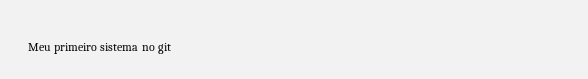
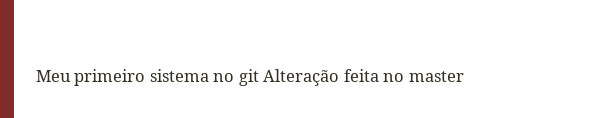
(171, 48) none -> [263,69,464,86] Alteração feita no master

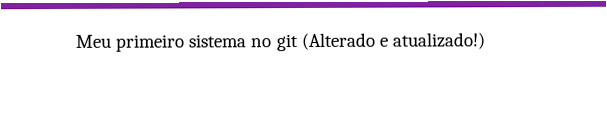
[263,69,464,86] Alteração feita no master -> [300,32,485,51] (Alterado e atualizado!)

